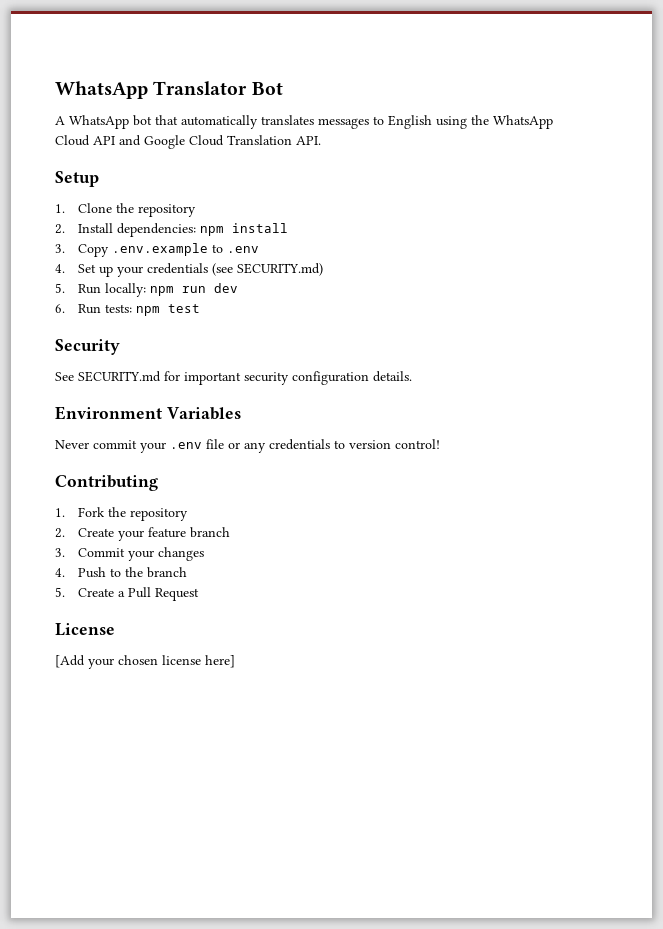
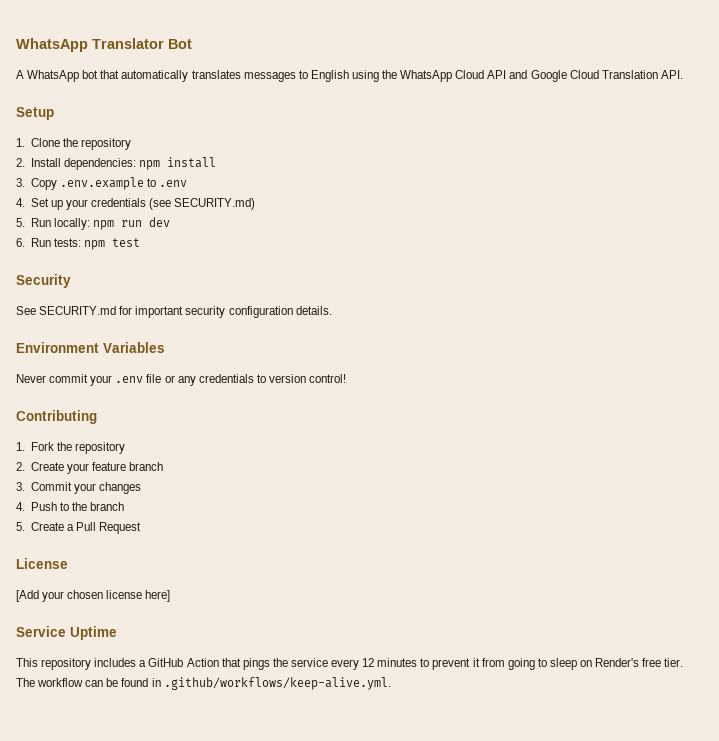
(235, 661) none -> [16,626,117,640] [16,658,684,670] [16,677,391,690] // Service Uptime // This repository includes a GitHub Action that pings the service every 12 minutes to prevent it from going to sleep on Render's free tier. The workflow can be found in .github/workflows/keep-alive.yml.

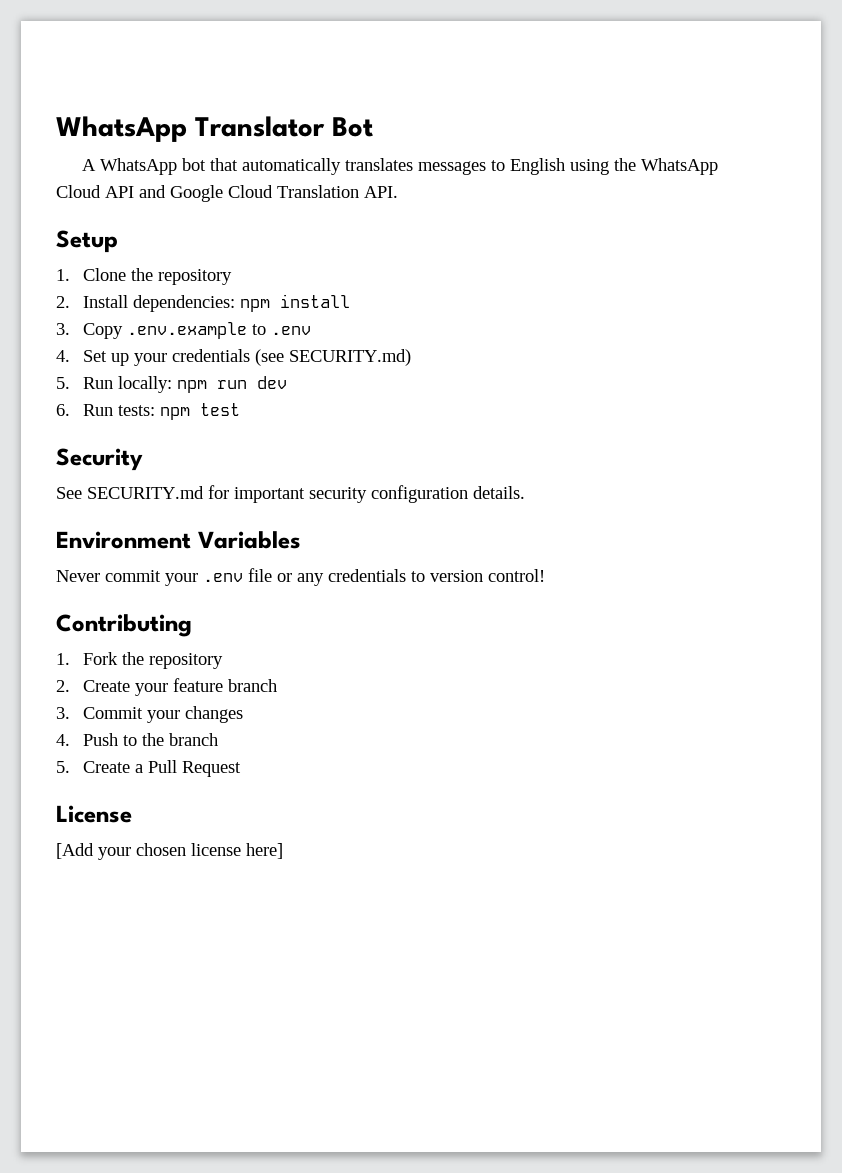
[16,626,117,640] [16,658,684,670] [16,677,391,690] // Service Uptime // This repository includes a GitHub Action that pings the service every 12 minutes to prevent it from going to sleep on Render's free tier. The workflow can be found in .github/workflows/keep-alive.yml. -> (283, 851) none

